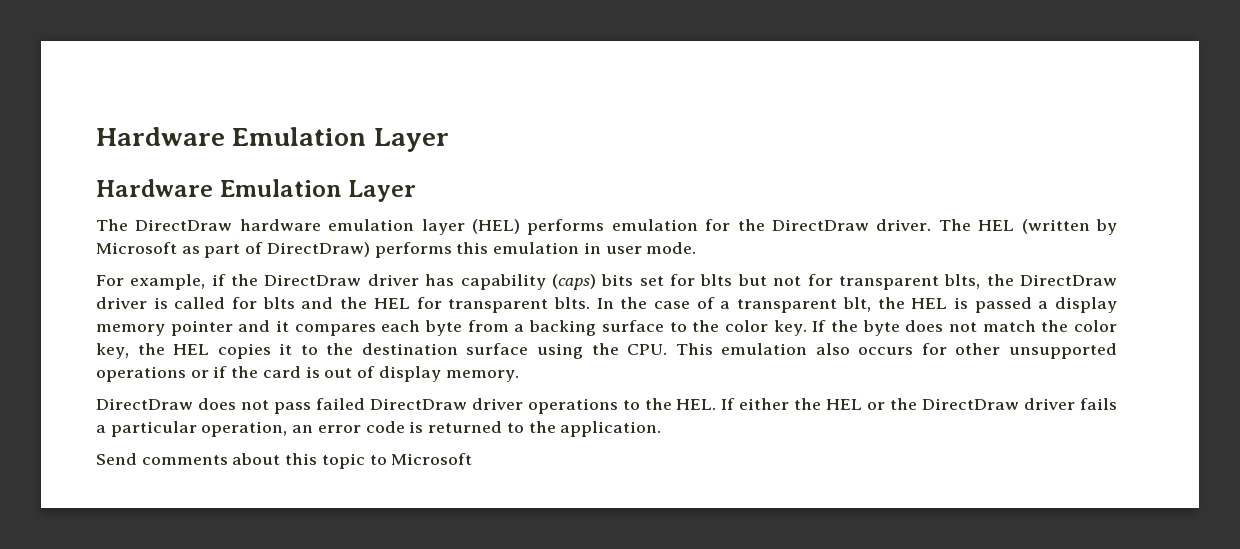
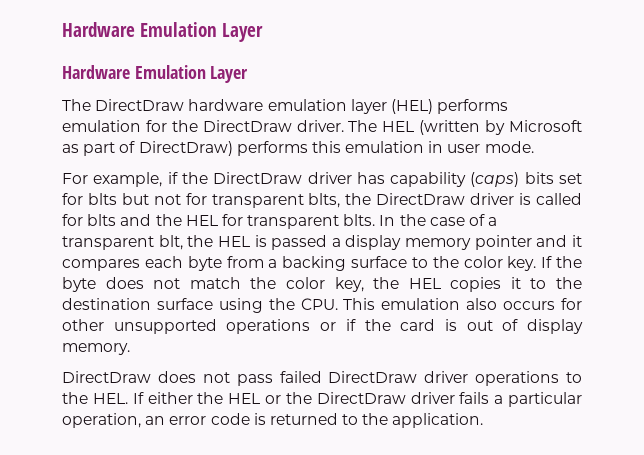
[96,453,473,469] // Send comments about this topic to Microsoft -> (484, 420) none

